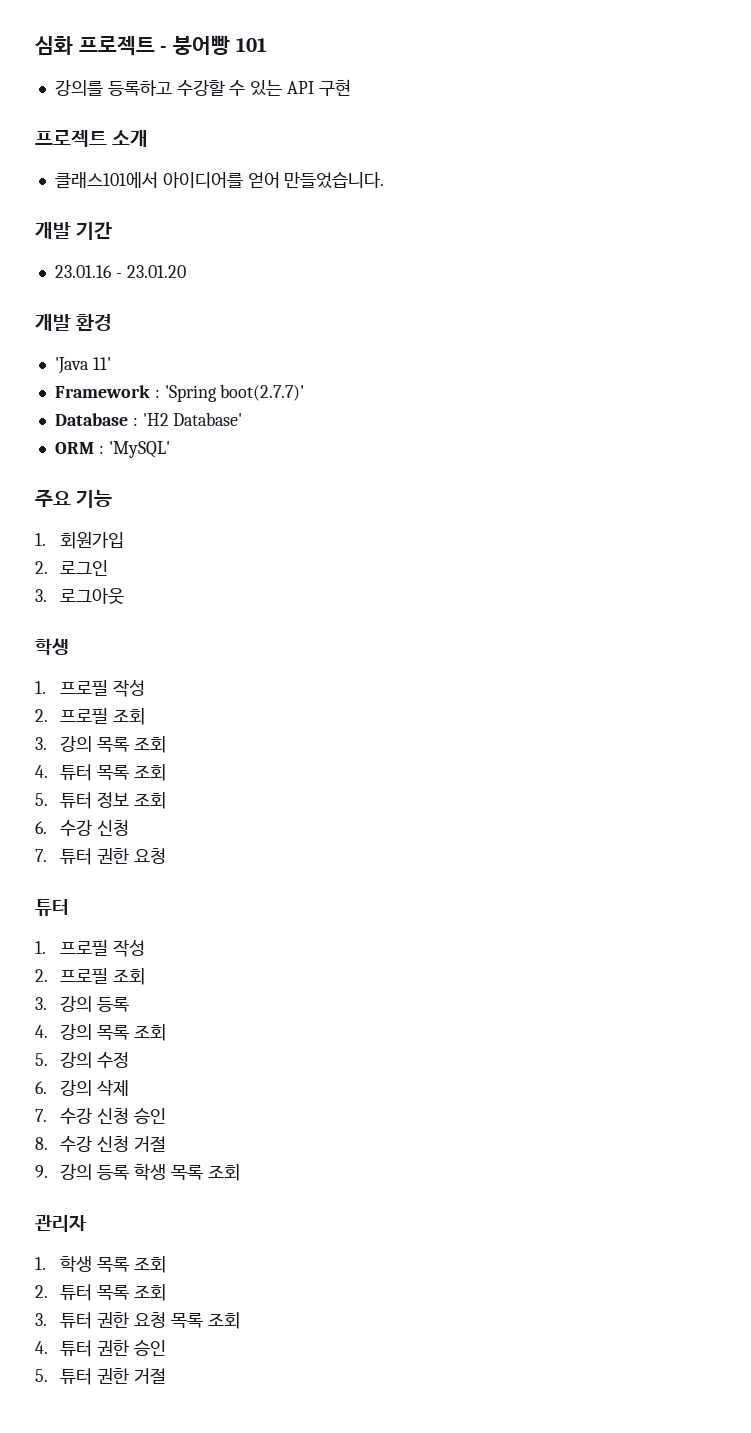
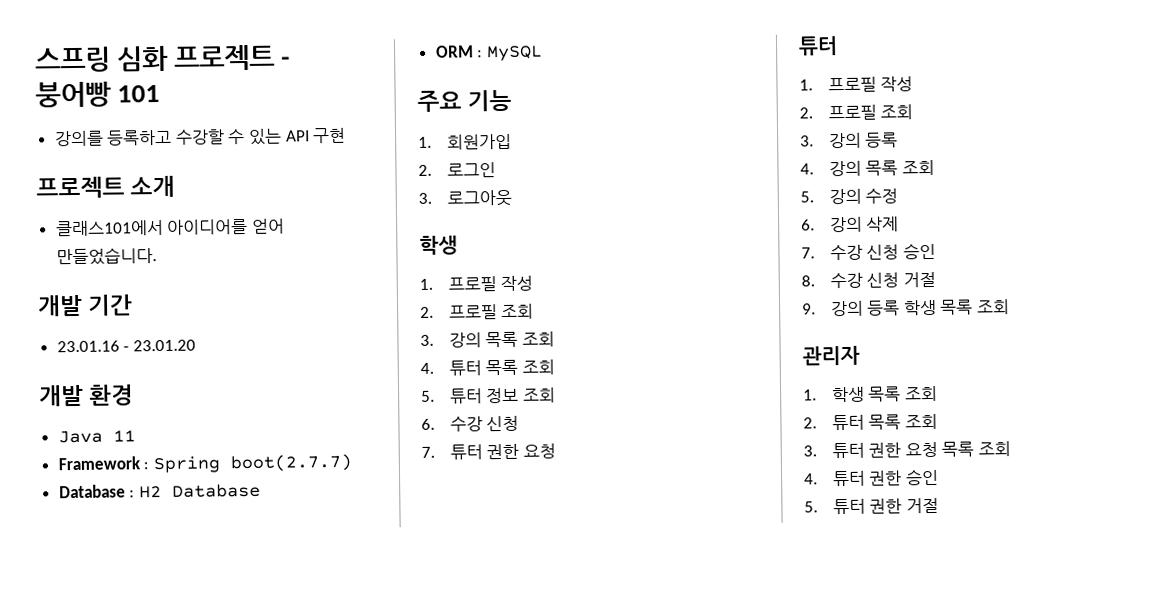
(35, 45) none -> [35,46,111,73] 스프링
[54,357,111,374] 'Java 11' -> [57,429,136,444] Java 11
[164,384,305,402] 'Spring boot(2.7.7)' -> [152,453,352,474] Spring boot(2.7.7)
[142,412,243,426] 'H2 Database' -> [138,483,261,499] H2 Database
[108,441,170,458] 'MySQL' -> [486,45,543,62] MySQL

